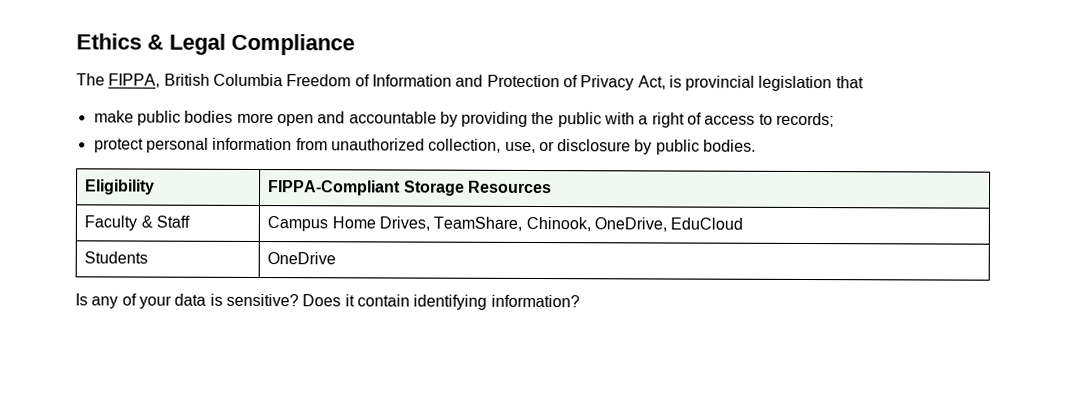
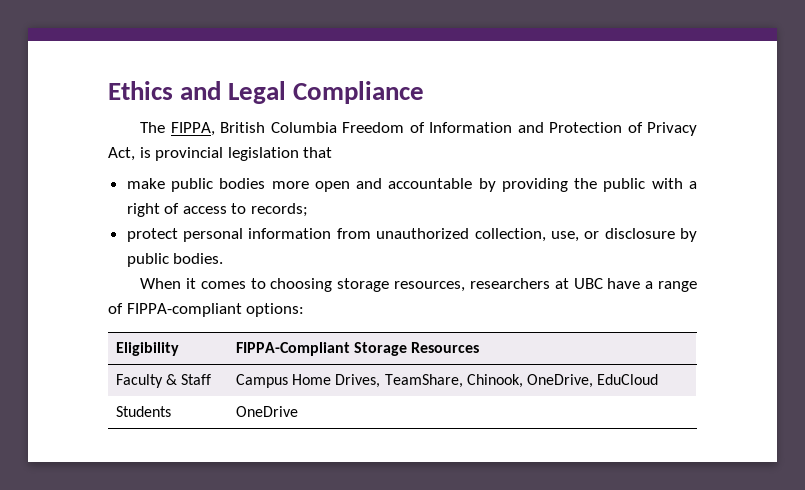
[147,34,164,50] & -> [180,81,222,100] and
(757, 145) none -> [140,278,698,292] [108,303,305,317] // When it comes to choosing storage resources, researchers at UBC have a range of FIPPA-compliant options:
[75,293,580,310] // Is any of your data is sensitive? Does it contain identifying information? -> (298, 411) none

